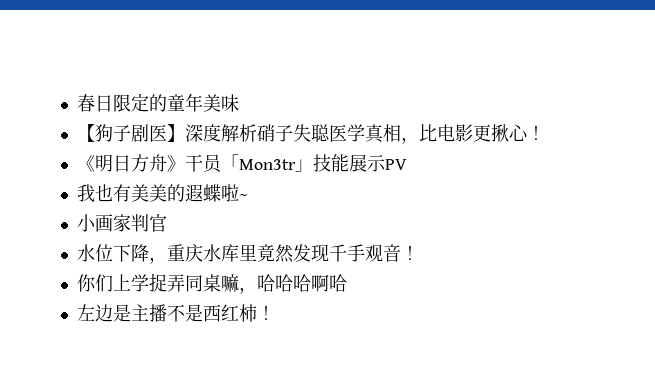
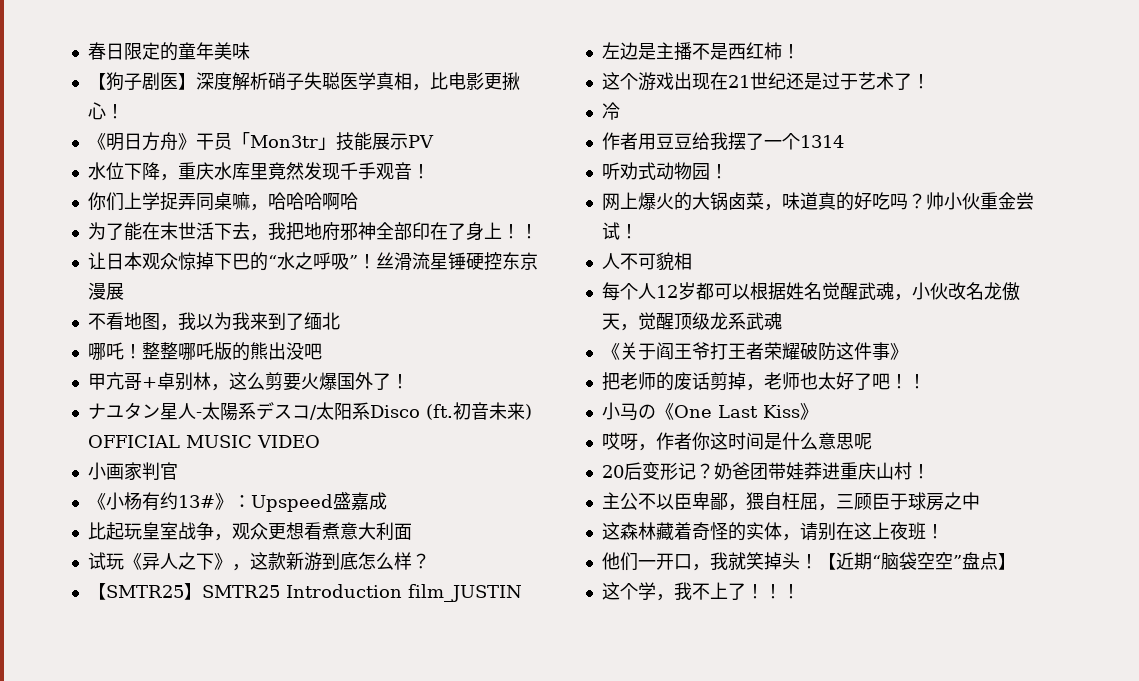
[76,184,248,202] [76,214,167,232] // 我也有美美的遐蝶啦~ // 小画家判官 -> (434, 141) none
(347, 283) none -> [87,222,538,241] [87,252,538,271] [87,282,124,300] [87,312,340,331] [87,342,322,361] [87,372,409,391] [87,402,532,421] [87,435,320,448] [87,462,178,481] [87,492,387,512] [87,522,412,541] [87,552,430,571] [87,583,522,602] // 为了能在末世活下去，我把地府邪神全部印在了身上！！ // 让日本观众惊掉下巴的“水之呼吸”！丝滑流星锤硬控东京漫展 // 不看地图，我以为我来到了缅北 // 哪吒！整整哪吒版的熊出没吧 // 甲亢哥+卓别林，这么剪要火爆国外了！ // ナユタン星人-太陽系デスコ/太阳系Disco (ft.初音未来) OFFICIAL MUSIC VIDEO // 小画家判官 // 《小杨有约13#》：Upspeed盛嘉成 // 比起玩皇室战争，观众更想看煮意大利面 // 试玩《异人之下》，这款新游到底怎么样？ // 【SMTR25】SMTR25 Introduction film_JUSTIN
(275, 312) none -> [601,72,930,91] [601,102,620,120] [601,132,844,150] [601,162,728,180] [601,192,1034,211] [601,222,638,240] [601,252,692,270] [601,282,1020,301] [601,312,782,331] [601,342,908,361] [601,372,926,391] [601,402,818,421] [601,432,872,451] [601,462,930,480] [601,492,980,511] [601,522,944,541] [601,552,1016,571] [601,582,800,601] // 这个游戏出现在21世纪还是过于艺术了！ // 冷 // 作者用豆豆给我摆了一个1314 // 听劝式动物园！ // 网上爆火的大锅卤菜，味道真的好吃吗？帅小伙重金尝试！ // 人不可貌相 // 每个人12岁都可以根据姓名觉醒武魂，小伙改名龙傲天，觉醒顶级龙系武魂 // 《关于阎王爷打王者荣耀破防这件事》 // 把老师的废话剪掉，老师也太好了吧！！ // 小马の《One Last Kiss》 // 哎呀，作者你这时间是什么意思呢 // 20后变形记？奶爸团带娃莽进重庆山村！ // 主公不以臣卑鄙，猥自枉屈，三顾臣于球房之中 // 这森林藏着奇怪的实体，请别在这上夜班！ // 他们一开口，我就笑掉头！【近期“脑袋空空”盘点】 // 这个学，我不上了！！！

